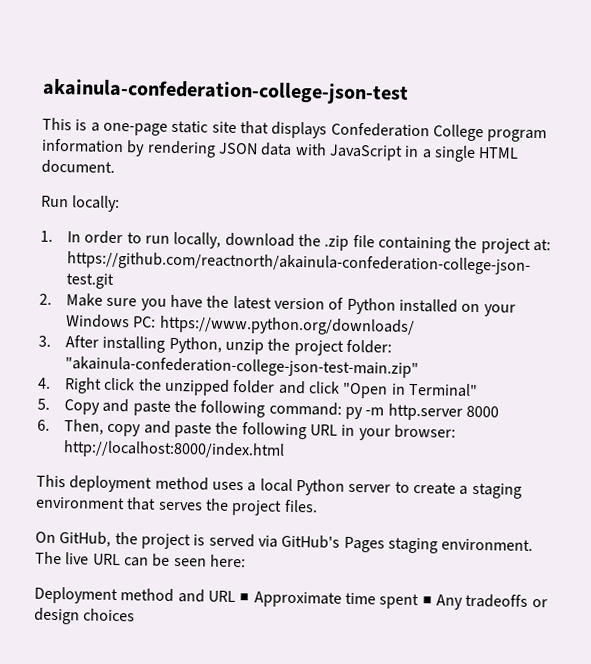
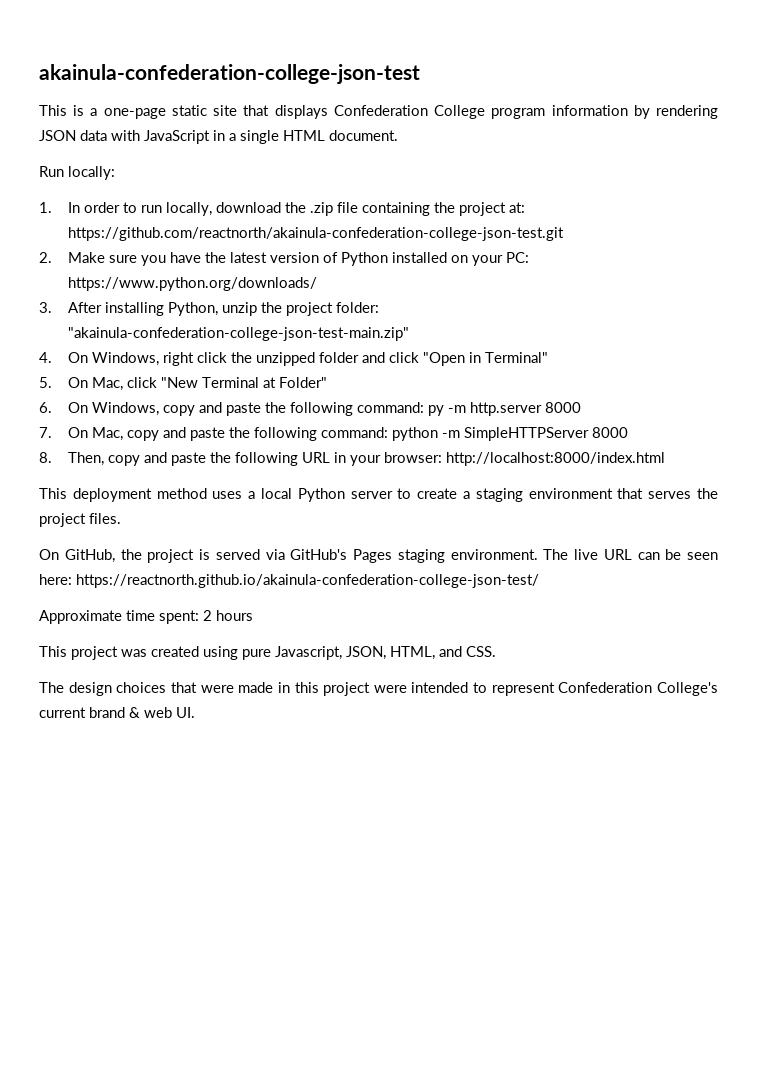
[66,314,131,329] Windows -> (503, 260) none
[64,377,103,394] Right -> [67,352,194,366] On Windows, right
[64,399,101,415] Copy -> [67,377,327,391] [39,402,195,416] On Mac, click "New Terminal at Folder" // 6. On Windows, copy
[37,419,50,431] 6. -> [39,427,628,441] [39,452,52,463] 7. On Mac, copy and paste the following command: python -m SimpleHTTPServer 8000 // 8.
[34,586,548,610] [34,607,136,625] // Deployment method and URL ■ Approximate time spent ■ Any tradeoffs or design choices -> [76,574,539,588] [39,610,253,624] [39,646,496,660] [39,682,718,696] [39,707,195,718] https://reactnorth.github.io/akainula-confederation-college-json-test/ // Approximate time spent: 2 hours // This project was created using pure Javascript, JSON, HTML, and CSS. // The design choices that were made in this project were intended to represent Confederation College's current brand & web UI.

